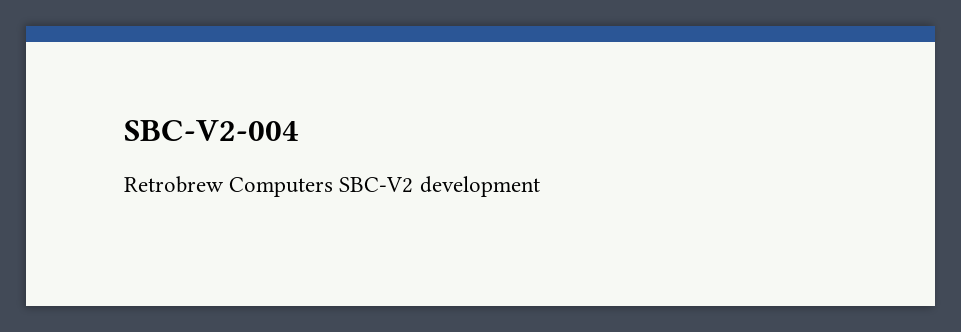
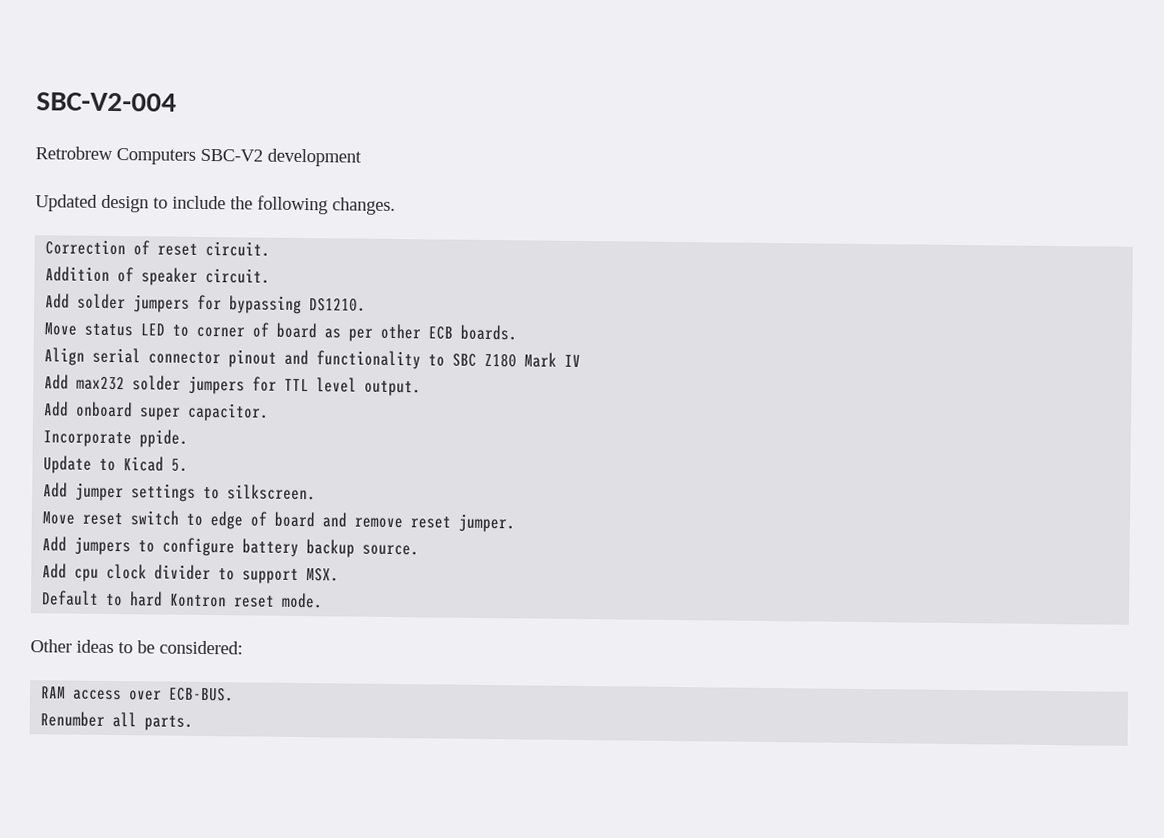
(540, 186) none -> [35,194,396,215] [45,239,271,257] [45,266,271,286] [45,293,367,315] [44,322,518,342] [44,347,582,370] [44,374,422,397] [43,401,270,422] [43,429,189,448] [43,455,189,474] [43,482,317,502] [42,510,516,533] [42,536,420,558] [42,563,340,584] [41,590,324,609] [30,639,243,655] [40,686,235,702] [40,711,194,731] // Updated design to include the following changes. // Correction of reset circuit. // Addition of speaker circuit. // Add solder jumpers for bypassing DS1210. // Move status LED to corner of board as per other ECB boards. // Align serial connector pinout and functionality to SBC Z180 Mark IV // Add max232 solder jumpers for TTL level output. // Add onboard super capacitor. // Incorporate ppide. // Update to Kicad 5. // Add jumper settings to silkscreen. // Move reset switch to edge of board and remove reset jumper. // Add jumpers to configure battery backup source. // Add cpu clock divider to support MSX. // Default to hard Kontron reset mode. // Other ideas to be considered: // RAM access over ECB-BUS. // Renumber all parts.

